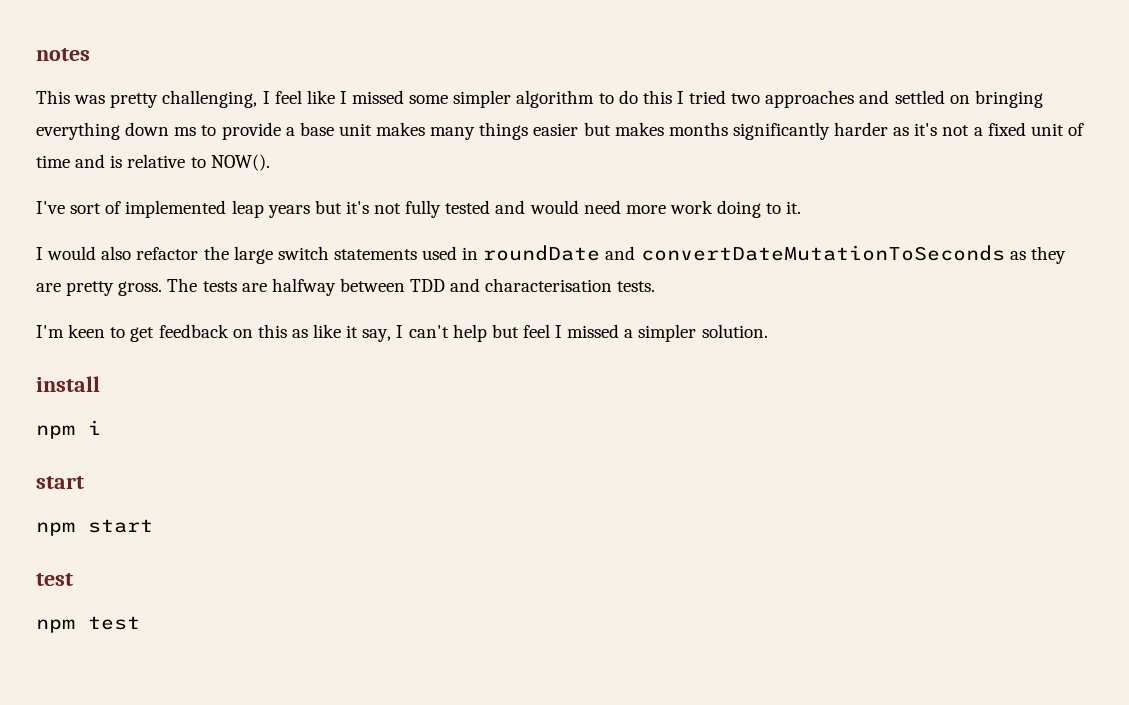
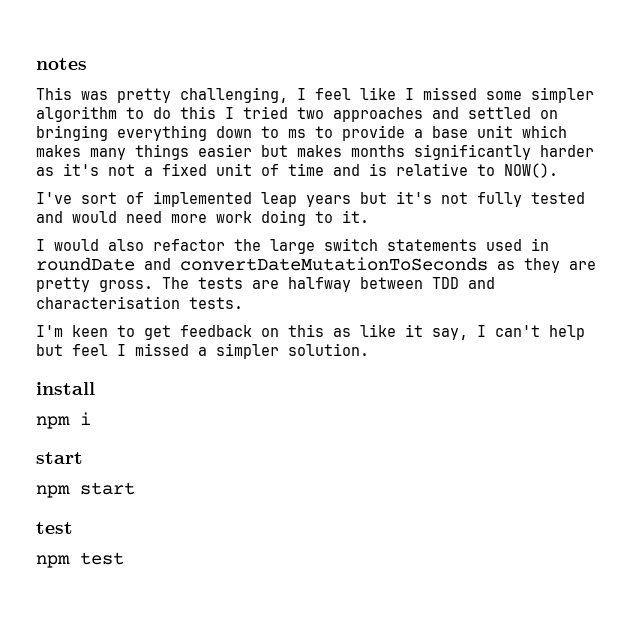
(170, 129) none -> [261,126,279,138] to
(372, 129) none -> [522,125,567,138] which

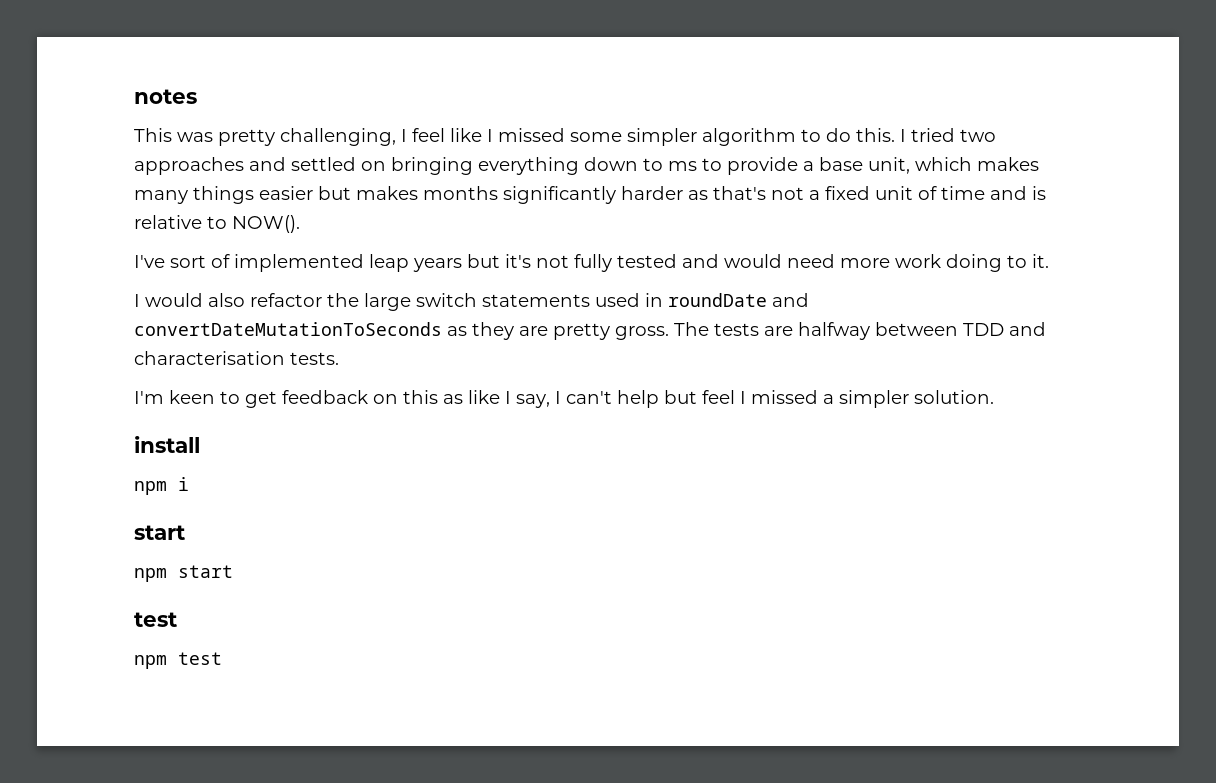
[180,106,216,119] this -> [856,128,895,142] this.
[477,125,513,138] unit -> [868,157,910,174] unit,
[63,163,99,176] it's -> [713,186,766,200] that's
[405,324,423,337] it -> [505,391,511,404] I

